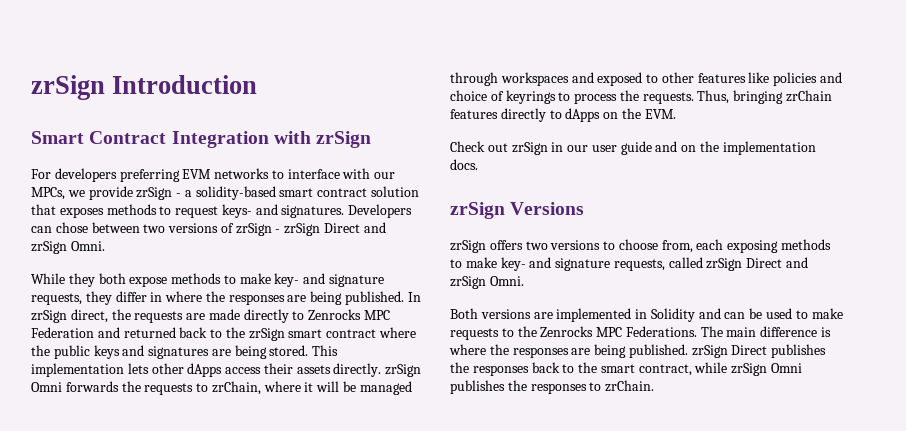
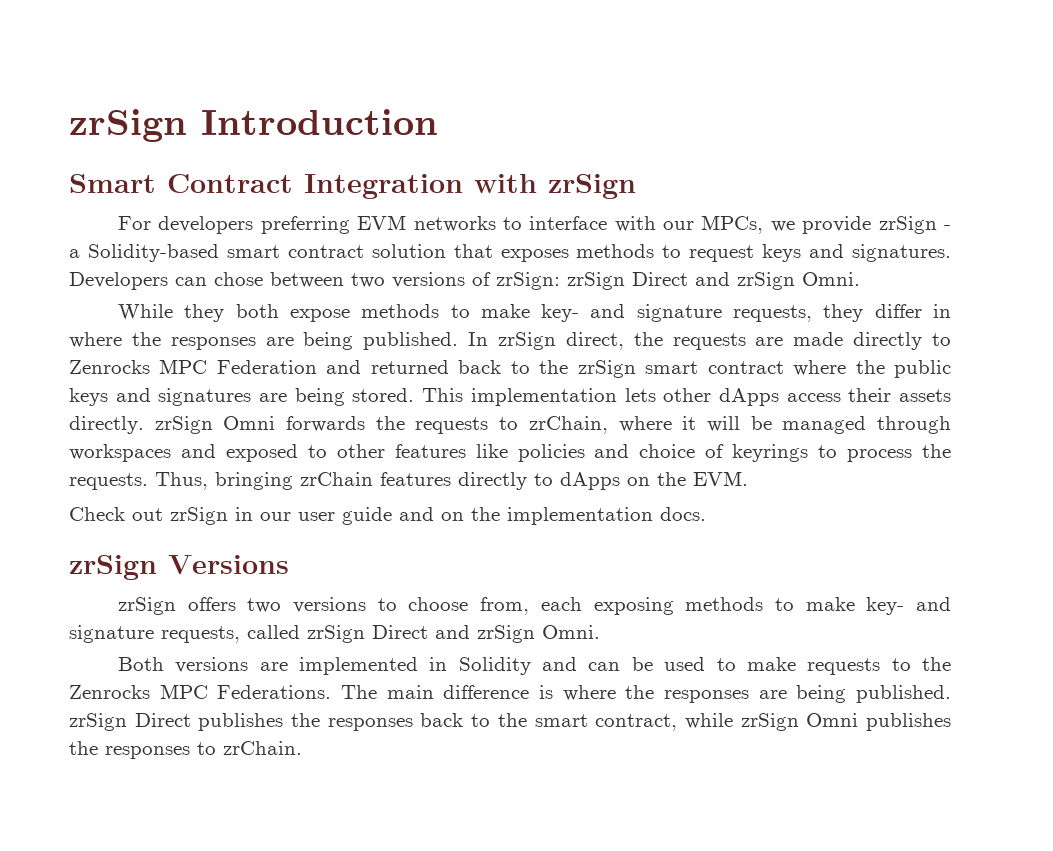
[195,186,276,200] solidity-based -> [87,244,219,262] Solidity-based
[221,204,252,218] keys- -> [762,244,802,262] keys
[235,223,281,236] zrSign - -> [496,272,560,290] zrSign:

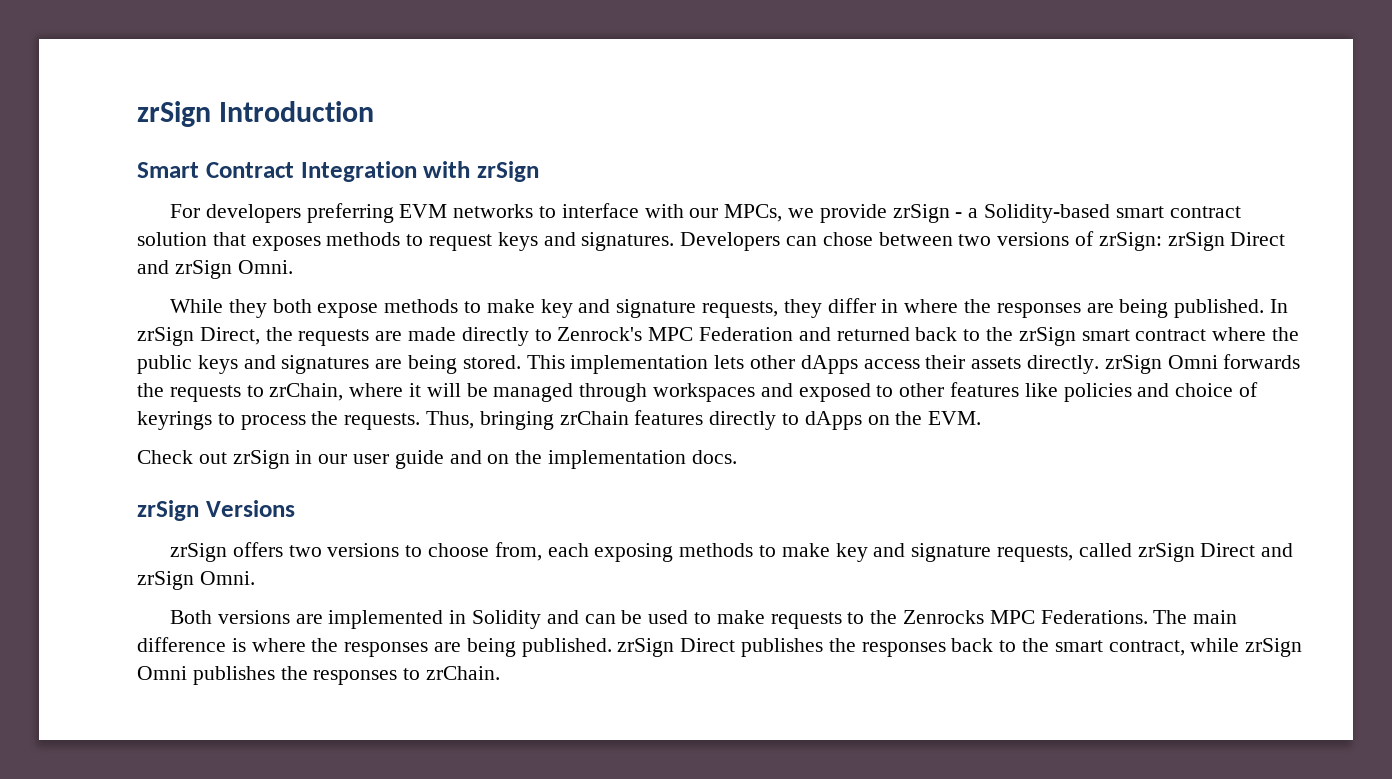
[541,304,580,322] key- -> [540,299,573,318] key
[565,332,624,350] direct, -> [199,327,260,345] Direct,
[69,360,150,374] Zenrocks -> [557,327,643,341] Zenrock's
[866,597,905,615] key- -> [835,543,868,562] key

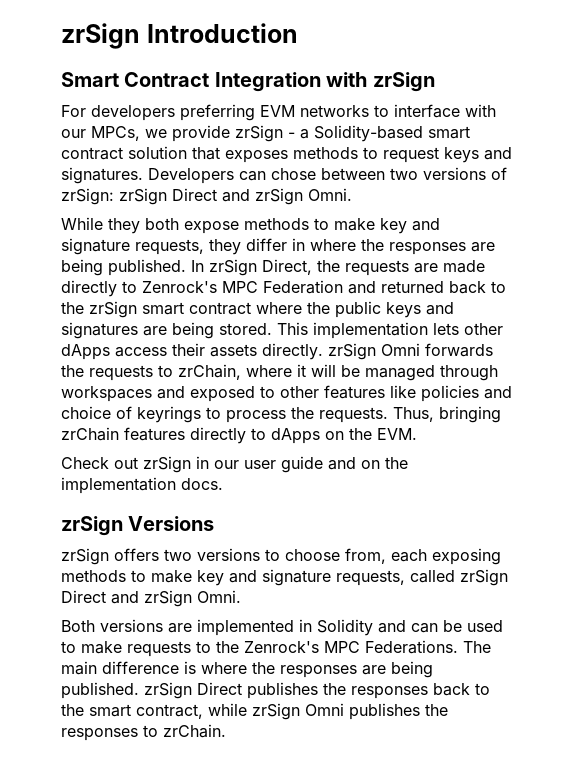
[903,610,985,624] Zenrocks -> [244,641,319,653] Zenrock's

